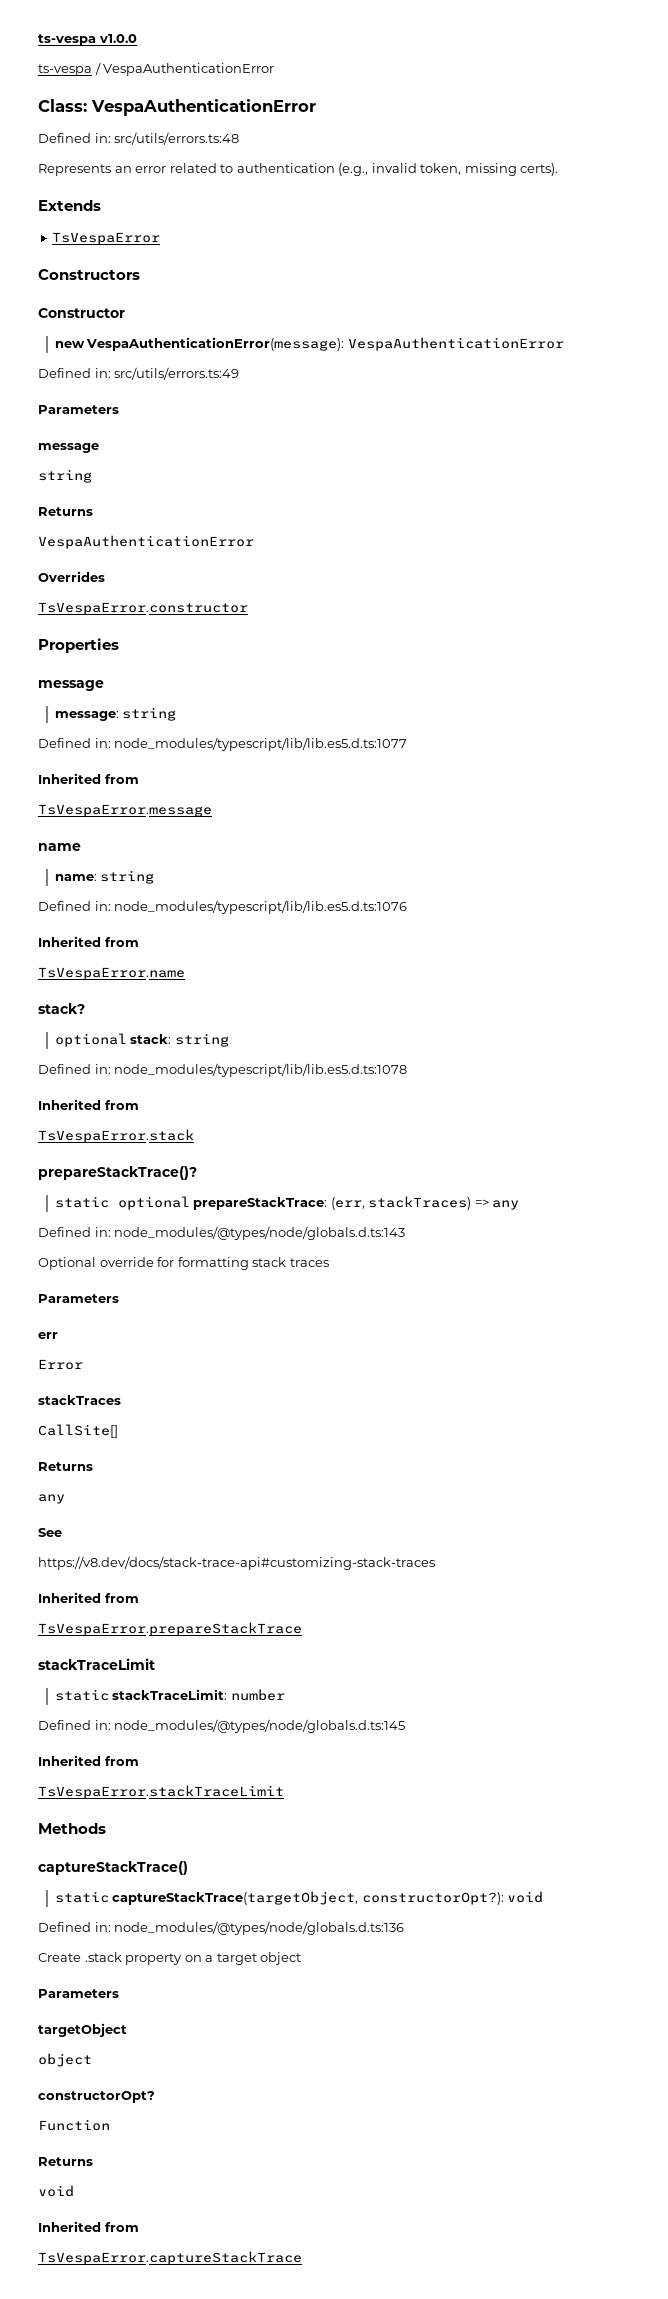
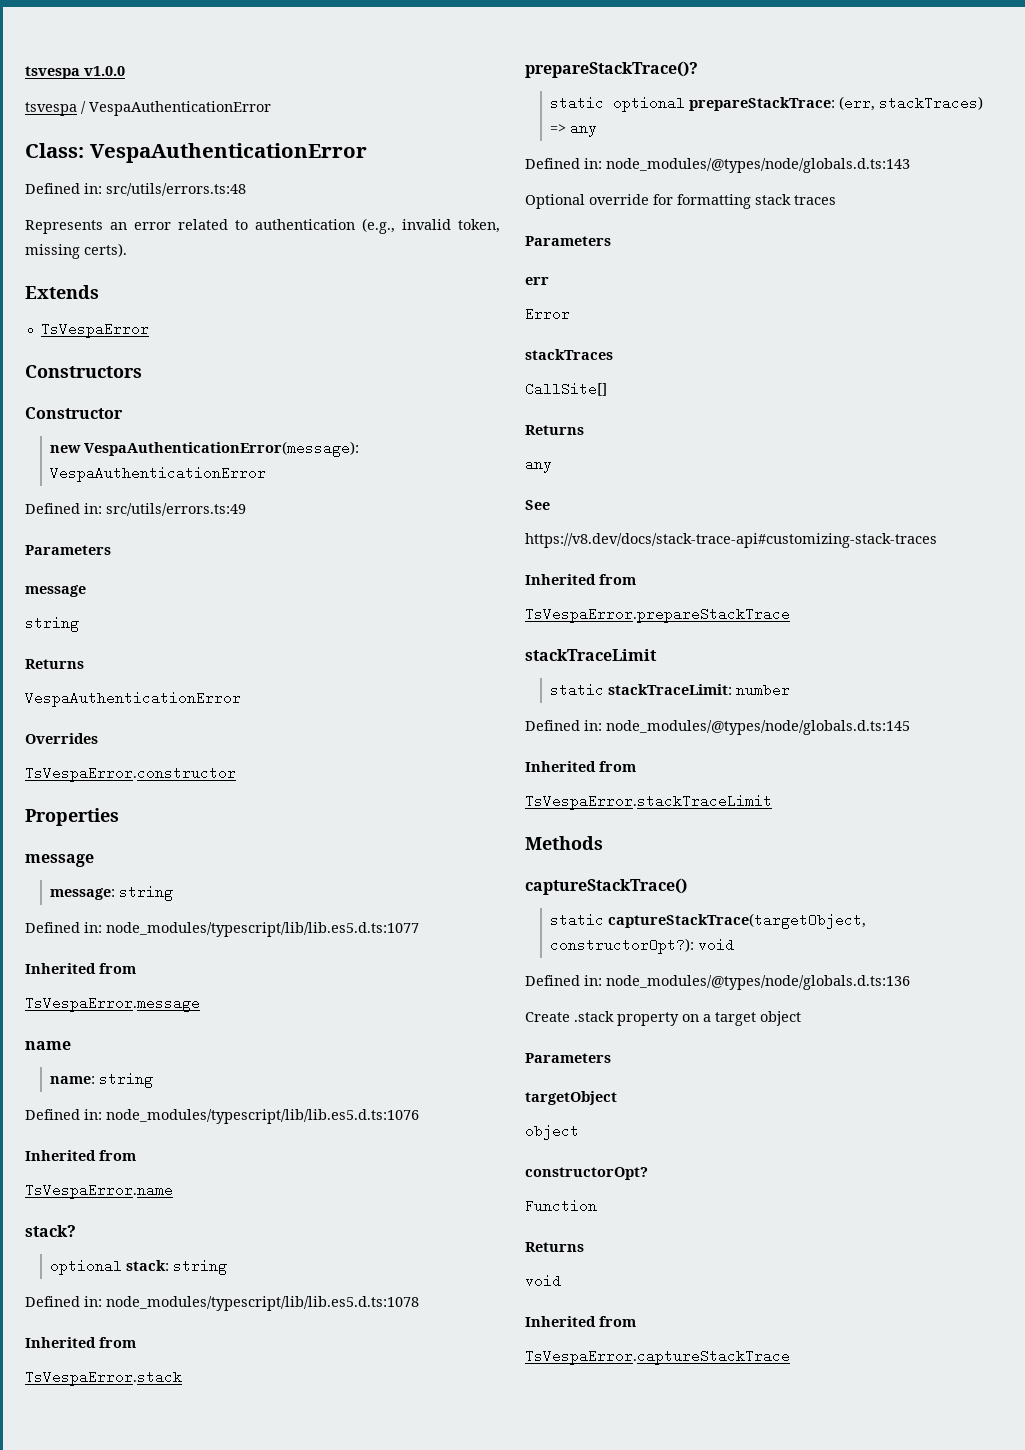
[38,34,96,46] ts-vespa -> [25,66,80,79] tsvespa
[38,64,92,76] ts-vespa -> [25,102,77,116] tsvespa

